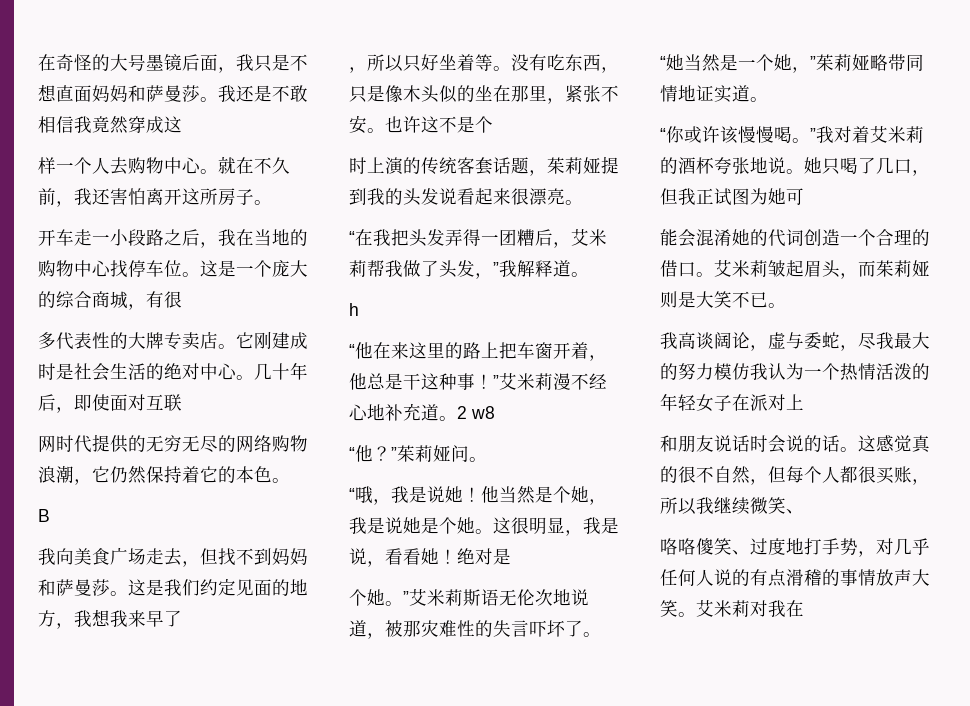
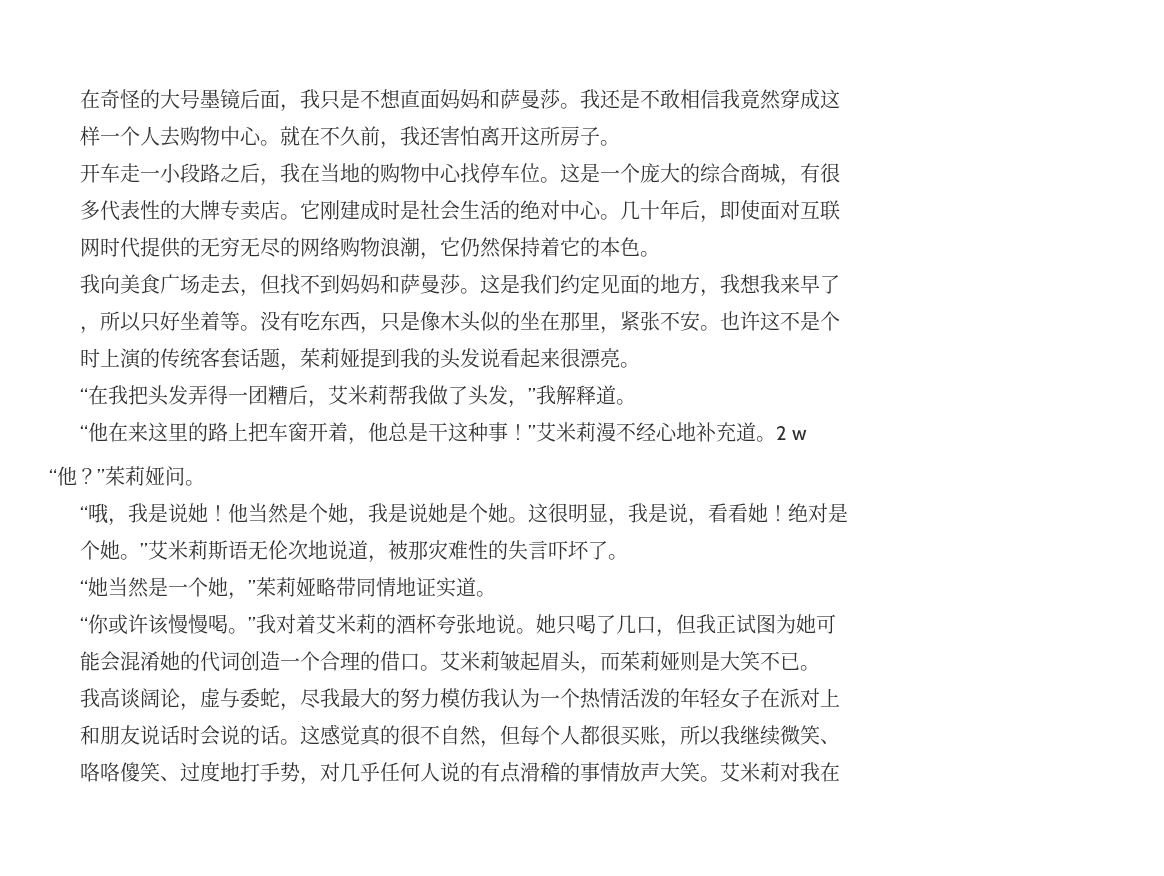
[38,509,50,522] // B -> (661, 254) none
[349,303,359,316] // h -> (637, 402) none
[471,406,495,419] w8 -> [791,430,807,440] w

